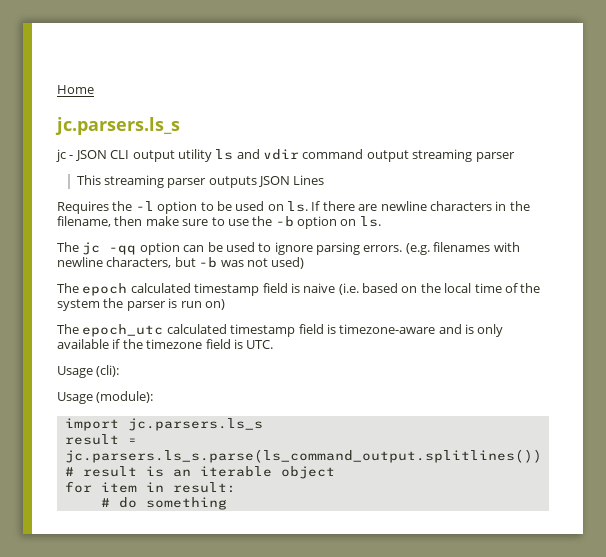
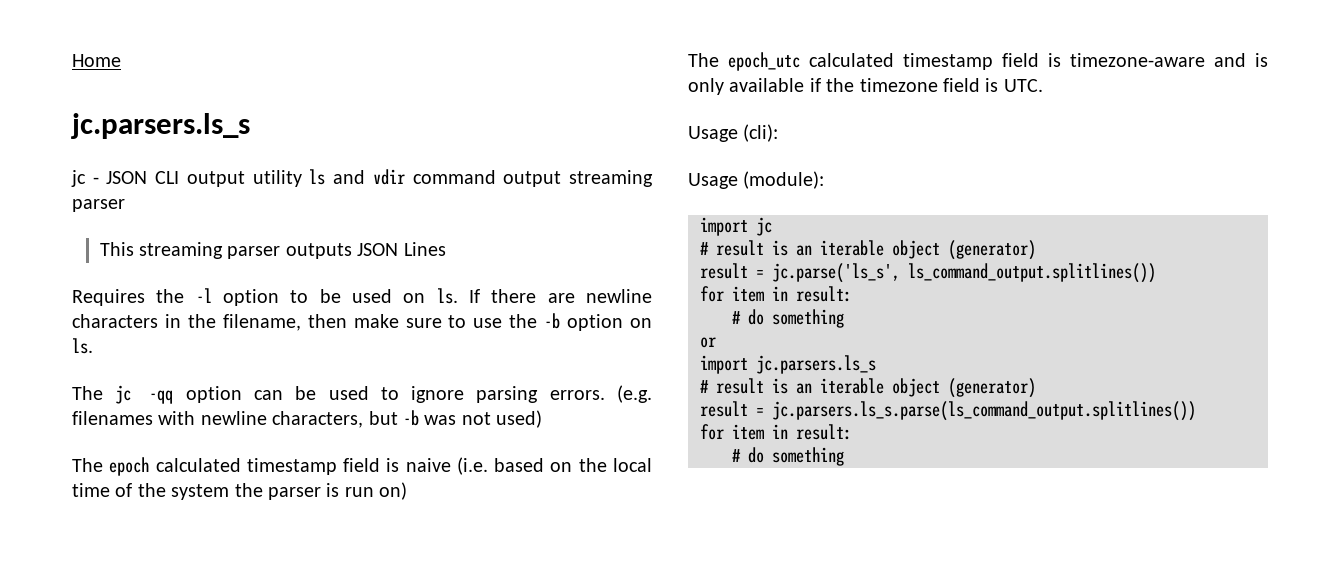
[127,418,263,431] [64,434,137,445] [64,449,542,463] [64,466,335,479] [64,481,236,493] [100,497,227,510] jc.parsers.ls_s // result = jc.parsers.ls_s.parse(ls_command_output.splitlines()) # result is an iterable object // for item in result: // # do something -> [756,217,772,236] [700,240,1036,260] [700,263,1156,283] [700,286,852,302] [732,309,844,328] [700,337,716,348] [700,355,876,374] [700,378,1036,398] [700,401,1196,421] [700,424,852,440] [732,447,844,466] jc // # result is an iterable object (generator) // result = jc.parse('ls_s', ls_command_output.splitlines()) // for item in result: // # do something // or // import jc.parsers.ls_s // # result is an iterable object (generator) // result = jc.parsers.ls_s.parse(ls_command_output.splitlines()) // for item in result: // # do something

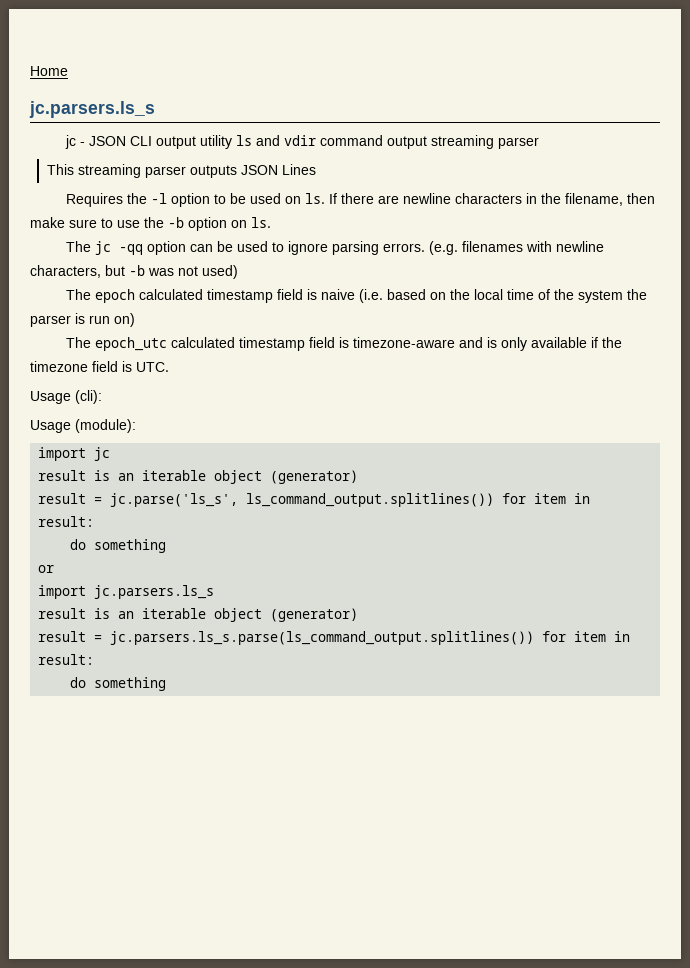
[700,242,709,255] # -> (111, 454) none
[700,286,852,302] [732,311,741,324] // for item in result: // # -> [502,493,591,504] [38,516,95,527] for item in result: //
[700,380,709,393] # -> (215, 592) none
[700,424,852,440] [732,449,741,462] // for item in result: // # -> [542,631,631,642] [38,654,95,665] for item in result: //

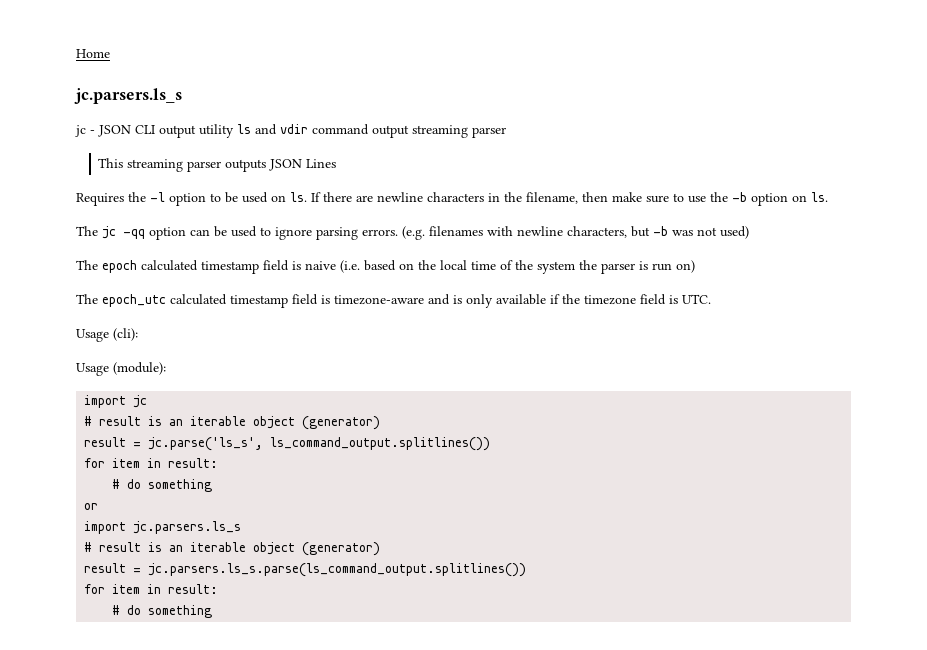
(111, 454) none -> [84,416,93,426] #
[502,493,591,504] [38,516,95,527] for item in result: // -> [84,458,219,468] [112,479,121,489] // for item in result: // #
(215, 592) none -> [84,542,93,552] #
[542,631,631,642] [38,654,95,665] for item in result: // -> [84,584,219,594] [112,605,121,615] // for item in result: // #

